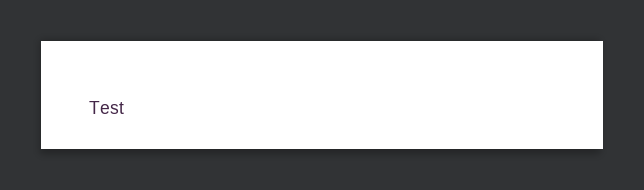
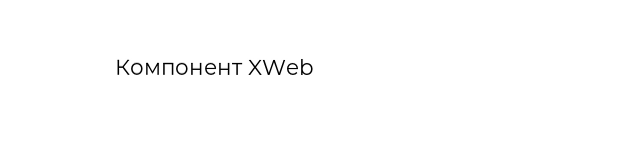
[89,101,124,114] Test -> [115,58,315,75] Компонент XWeb

